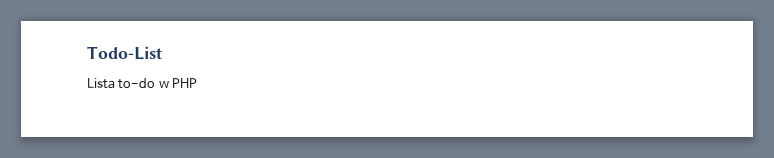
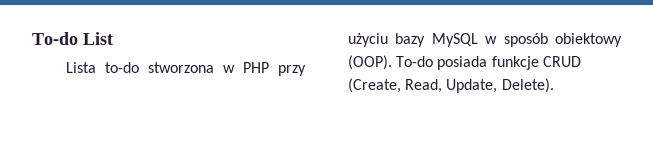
[87,46,162,60] Todo-List -> [32,32,113,45] To-do List
(156, 83) none -> [147,62,214,73] stworzona
(198, 83) none -> [278,65,306,76] [348,33,622,47] [348,55,581,70] [348,78,554,93] przy użyciu bazy MySQL w sposób obiektowy (OOP). To-do posiada funkcje CRUD (Create, Read, Update, Delete).

